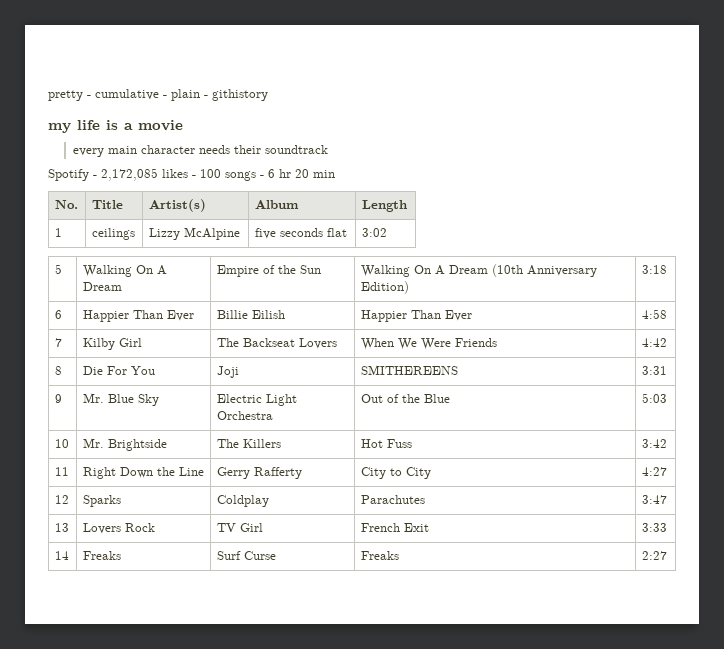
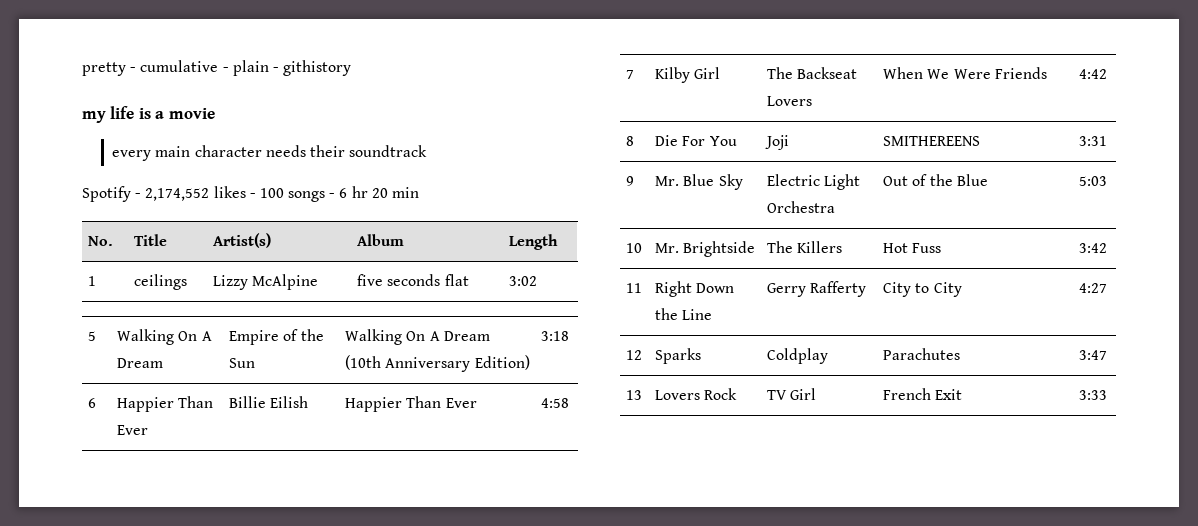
[101,168,158,181] 2,172,085 -> [145,188,210,201] 2,174,552
[54,551,69,560] [82,551,121,560] [216,551,276,560] [360,551,399,560] [641,551,667,560] // 14 | Freaks | Surf Curse | Freaks | 2:27 -> (1108, 395) none

